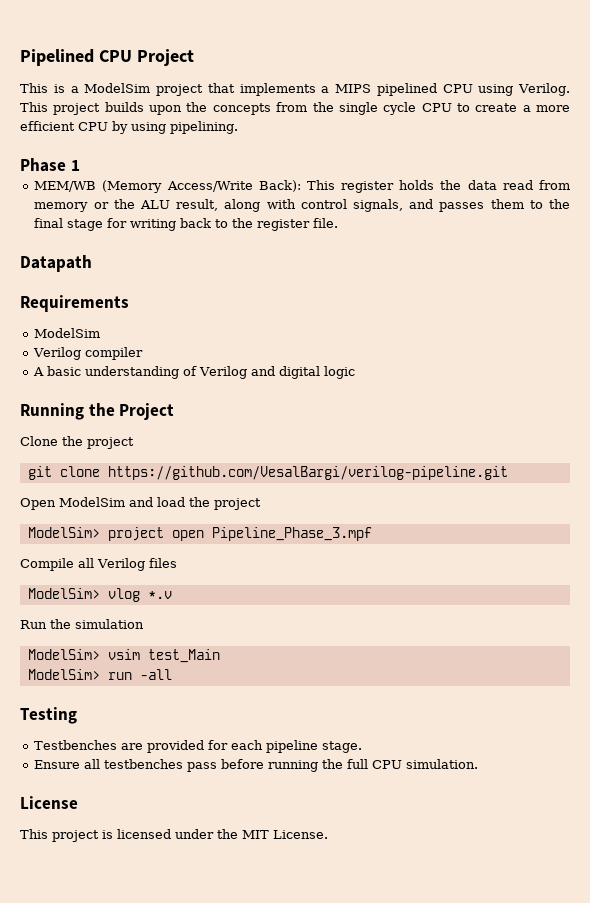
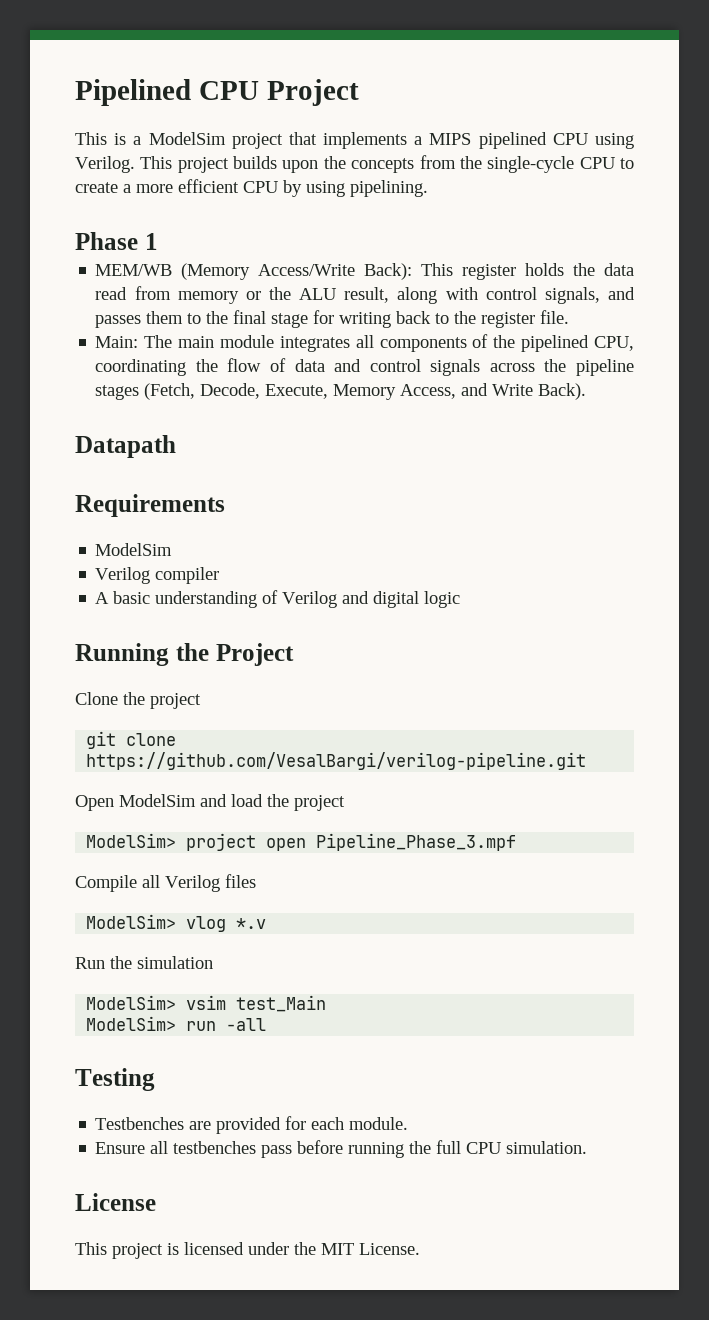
[338,102,417,115] single cycle -> [487,156,575,173] single-cycle
(339, 223) none -> [95,334,634,352] [95,358,634,376] [95,383,587,400] // Main: The main module integrates all components of the pipelined CPU, coordinating the flow of data and control signals across the pipeline stages (Fetch, Decode, Execute, Memory Access, and Write Back).
[266,740,363,753] pipeline stage. -> [349,1117,409,1130] module.

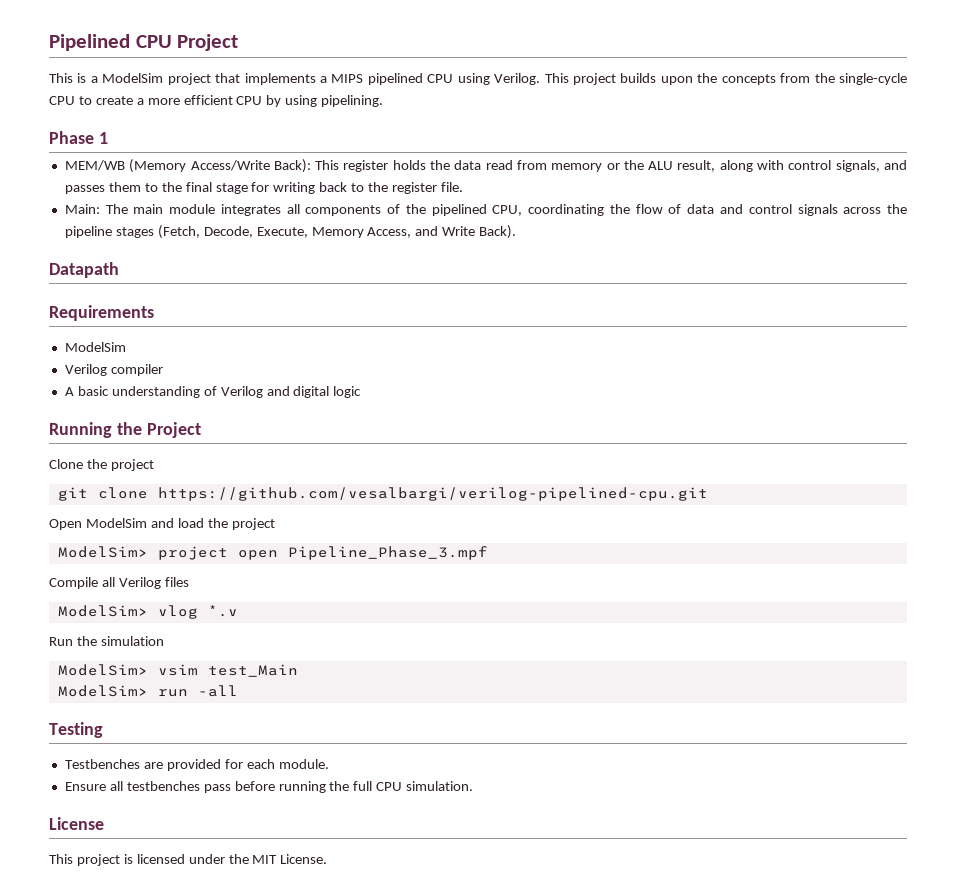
[86,752,587,770] https://github.com/VesalBargi/verilog-pipeline.git -> [157,487,708,501] https://github.com/vesalbargi/verilog-pipelined-cpu.git

